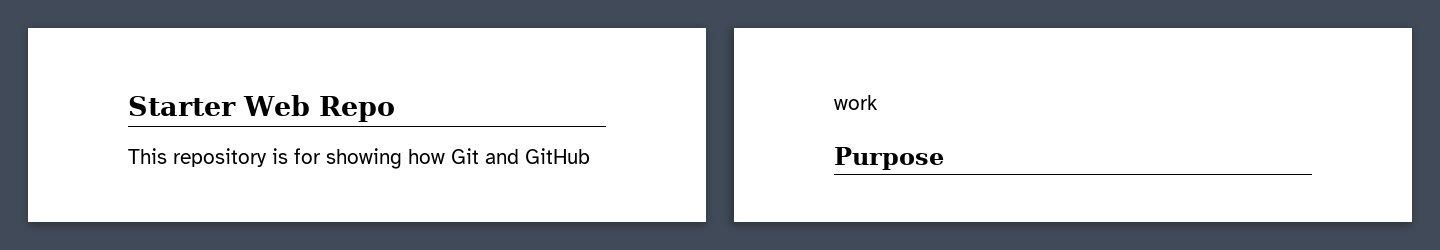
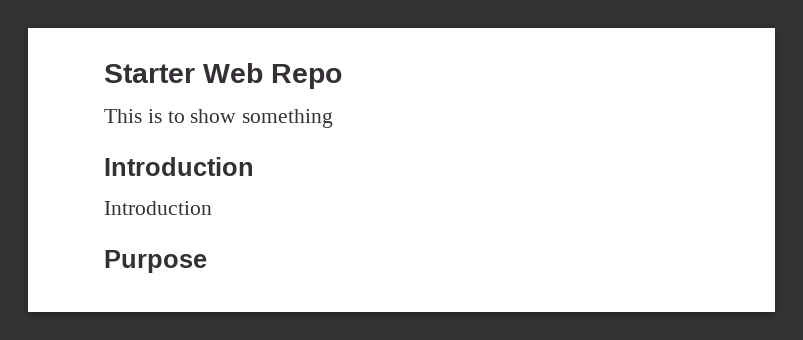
[173,148,590,169] [834,95,878,110] repository is for showing how Git and GitHub work -> [147,109,334,128] [104,157,254,176] [104,201,212,215] is to show something // Introduction // Introduction

